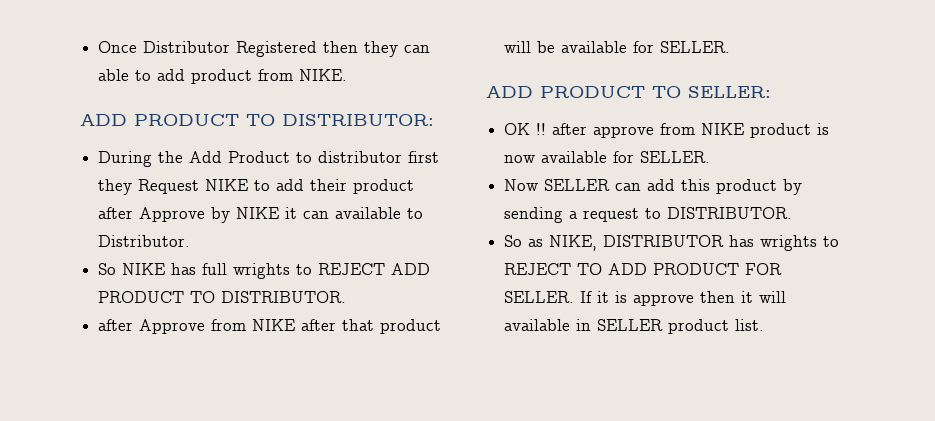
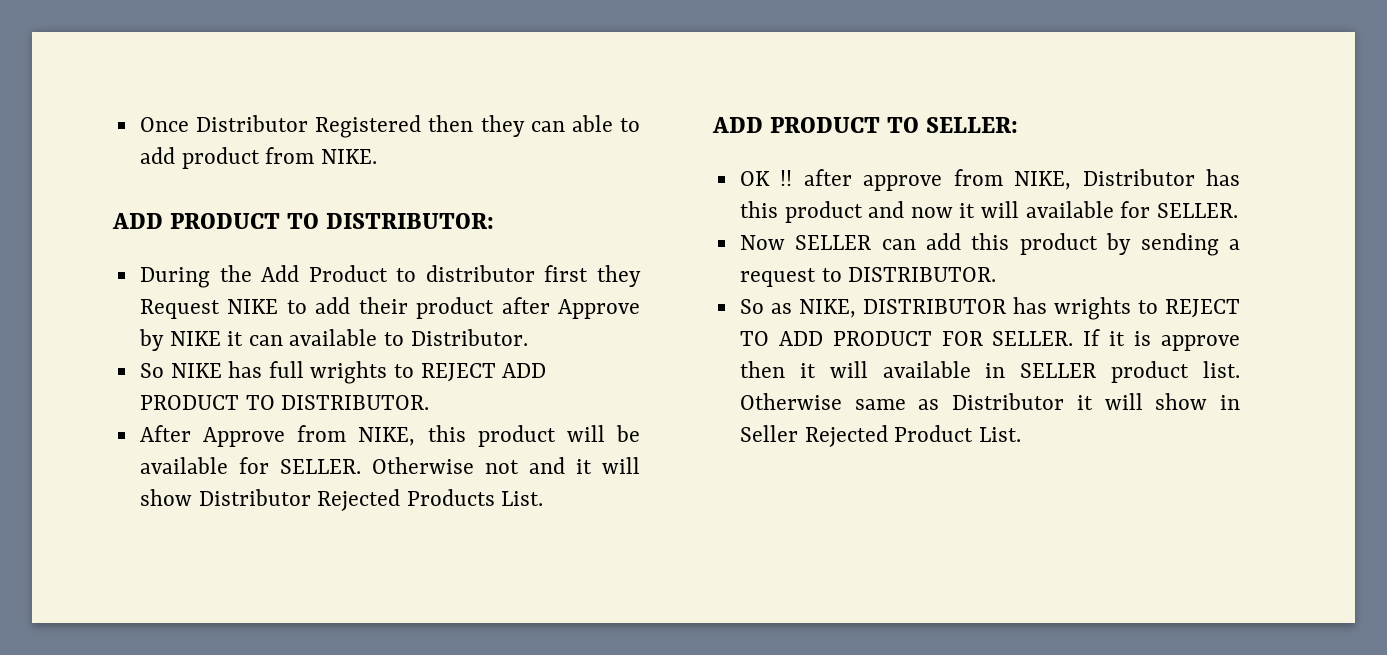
[98,319,134,331] after -> [139,425,191,442] After
[252,319,375,331] NIKE after that -> [358,425,466,446] NIKE, this
(731, 47) none -> [371,457,640,474] [139,489,544,511] Otherwise not and it will show Distributor Rejected Products List.
[701,123,830,138] [504,155,537,163] NIKE product is now -> [1014,169,1240,190] [739,201,1020,223] NIKE, Distributor has this product and now it will
(765, 325) none -> [739,393,1240,410] [739,425,1021,447] Otherwise same as Distributor it will show in Seller Rejected Product List.

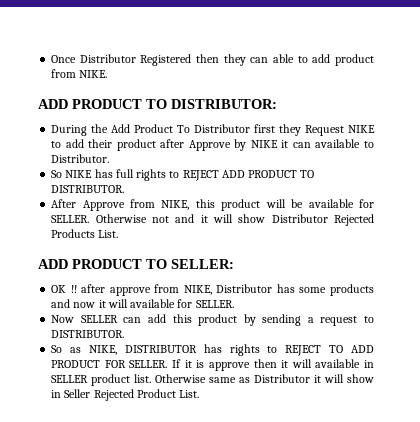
[396,265,535,282] to distributor -> [177,124,251,133] To Distributor
[310,361,388,384] wrights -> [136,169,167,181] rights
[739,201,863,223] this product -> [299,284,374,296] some products
[1053,297,1131,320] wrights -> [229,344,260,356] rights

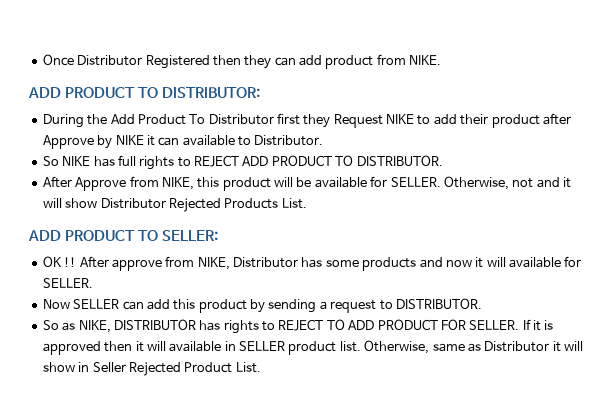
[273,54,308,63] able to -> (296, 61) none
[95,214,147,223] Otherwise -> [443,176,509,190] Otherwise,
[81,284,106,293] after -> [79,256,109,268] After
[208,362,250,371] approve -> [42,341,101,355] approved
[155,374,207,383] Otherwise -> [364,340,430,354] Otherwise,

